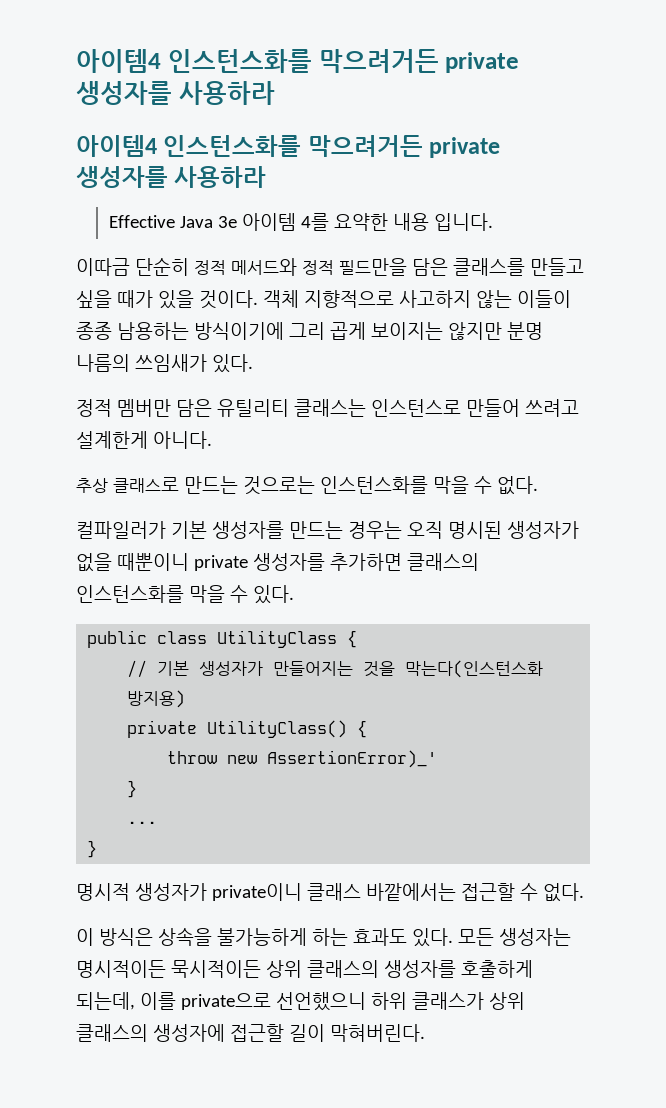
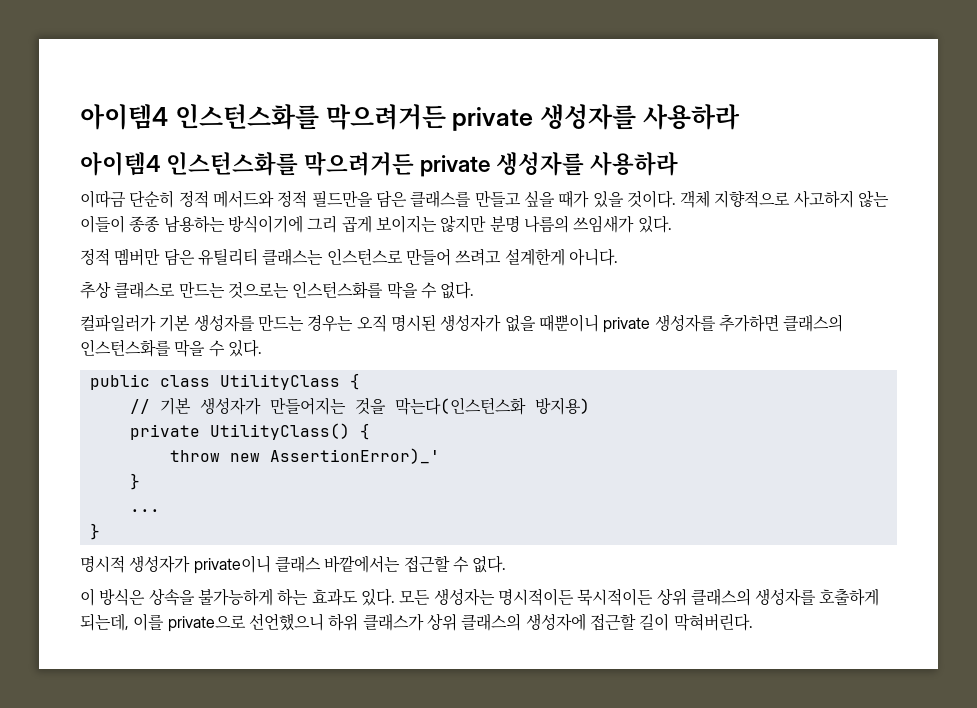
[108,213,493,231] // Effective Java 3e 아이템 4를 요약한 내용 입니다. -> (679, 164) none

